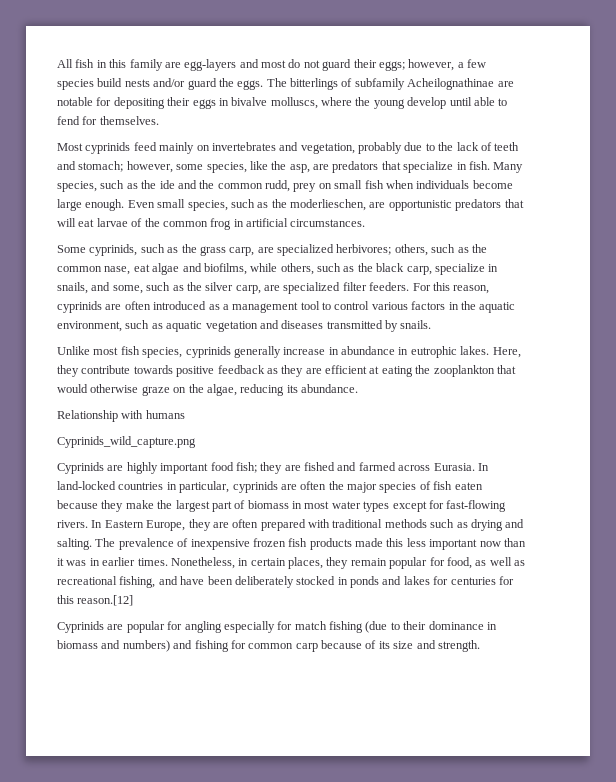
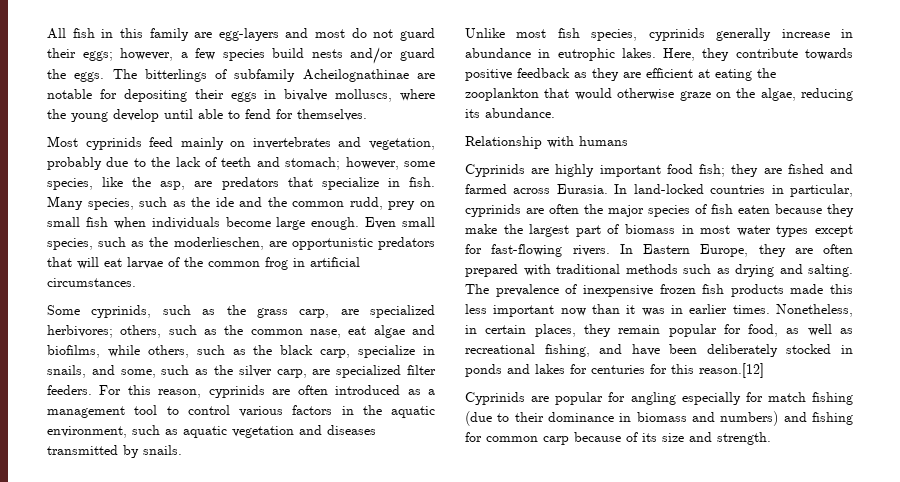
[57,436,196,448] // Cyprinids_wild_capture.png -> (628, 141) none

